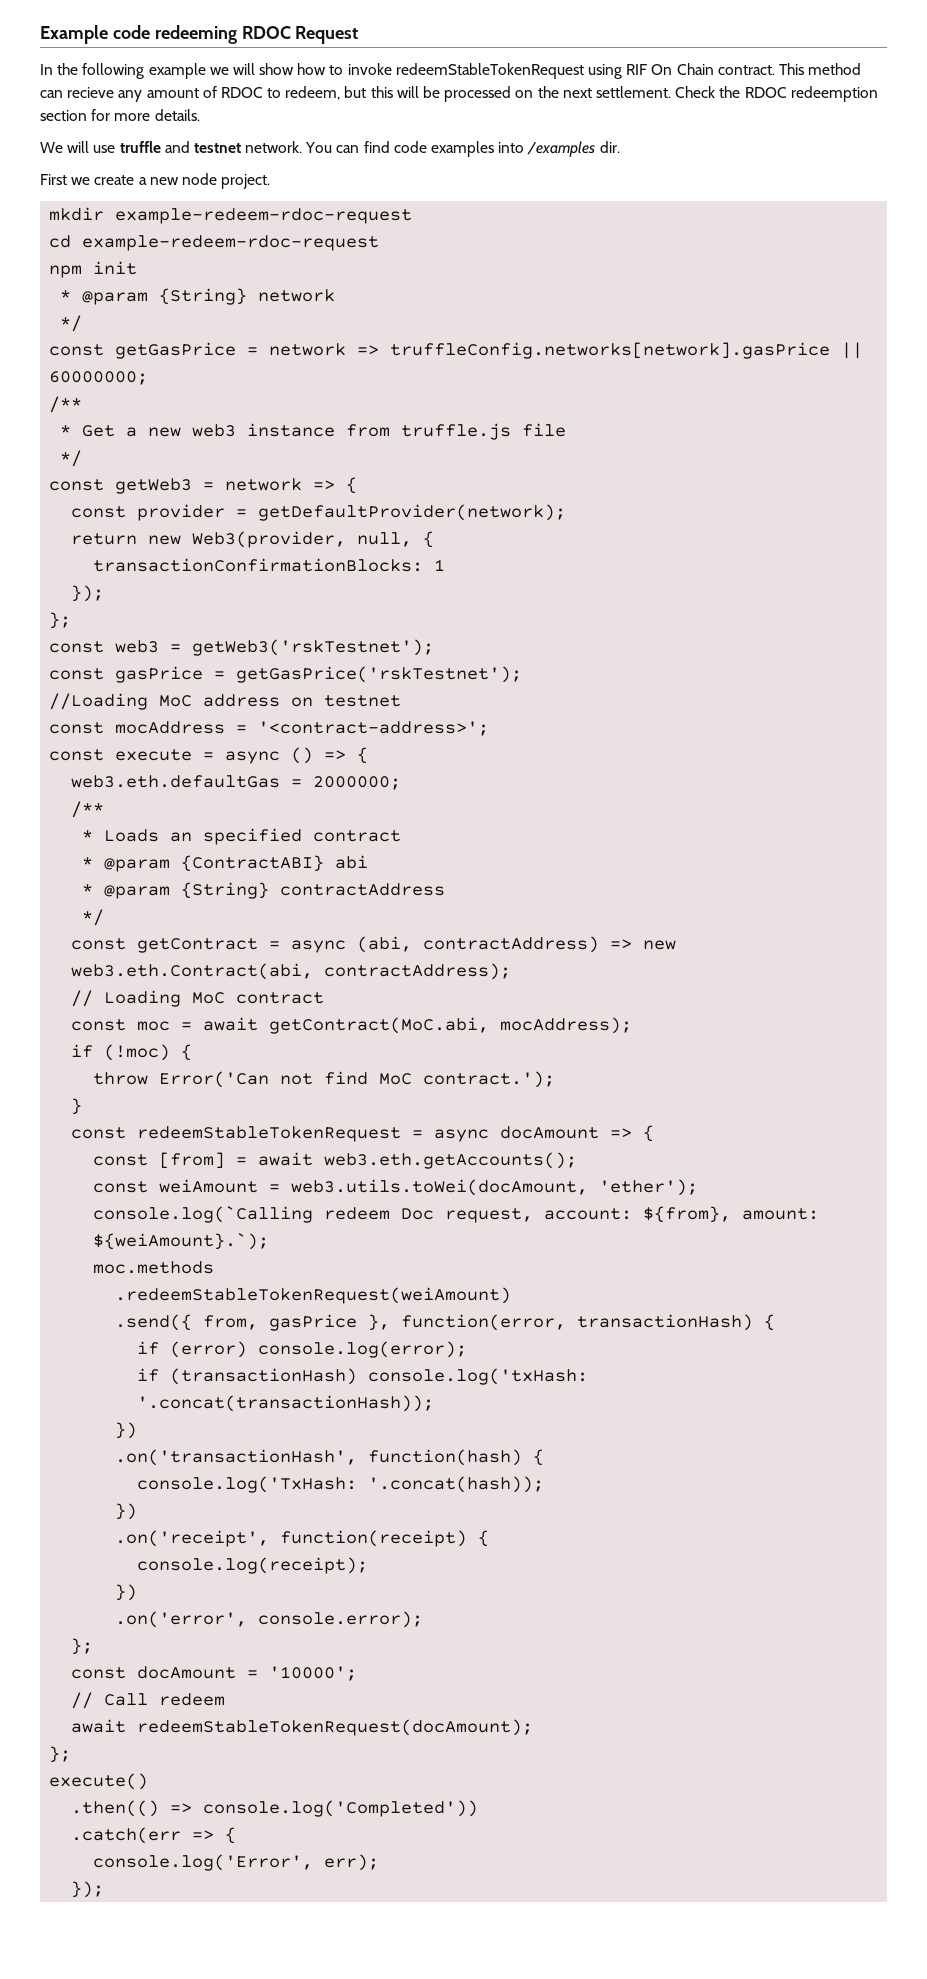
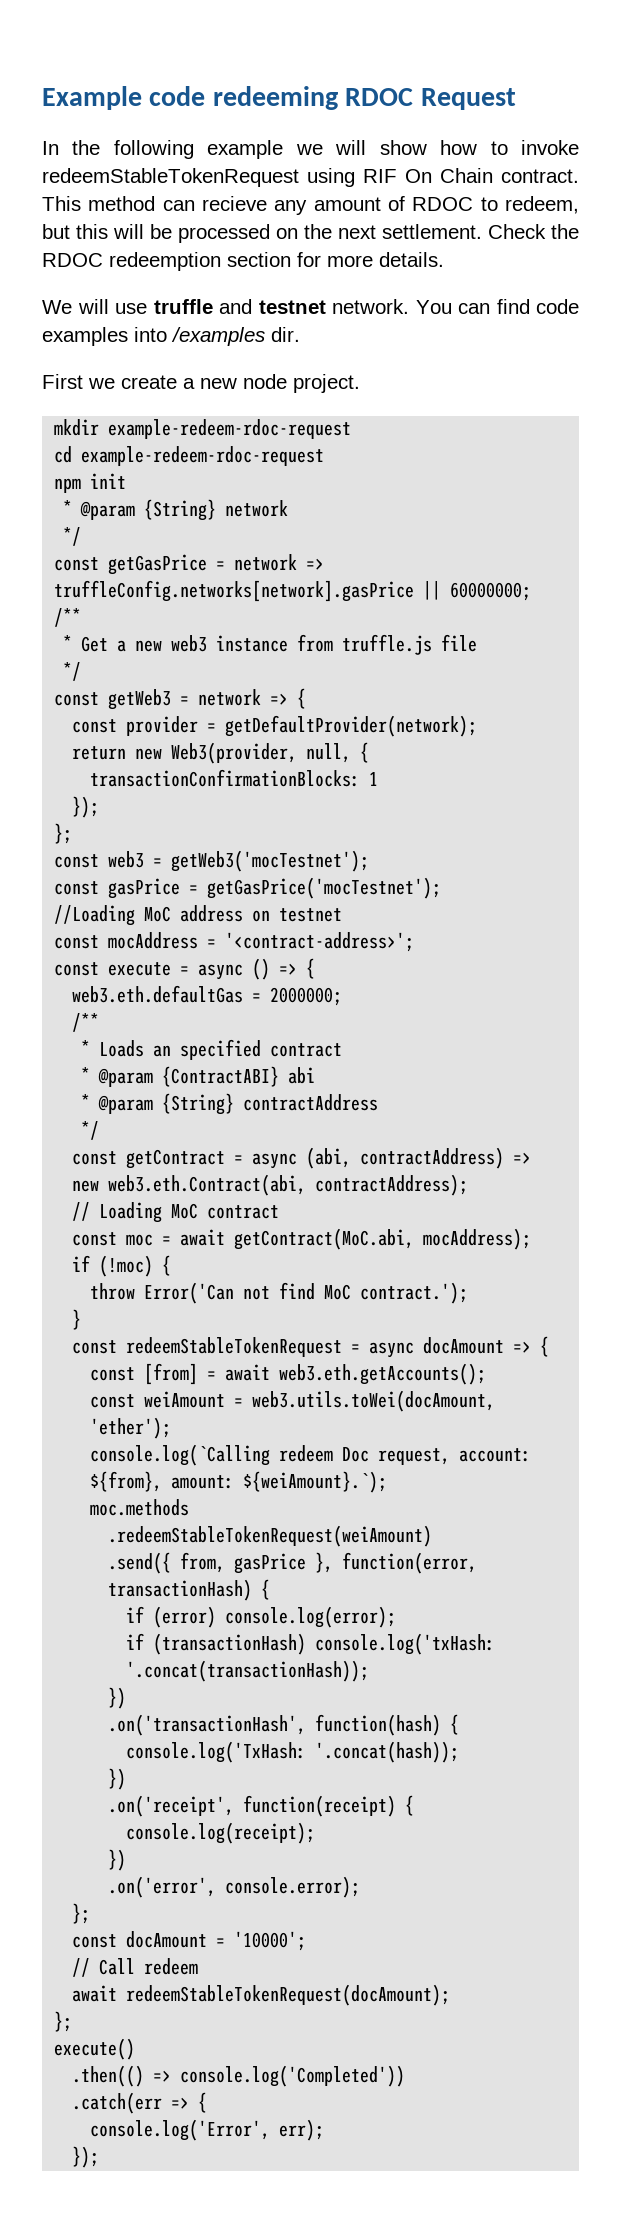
[192,639,435,656] getWeb3('rskTestnet'); -> [171,850,370,872] getWeb3('mocTestnet');
[236,666,523,683] getGasPrice('rskTestnet'); -> [207,877,442,899] getGasPrice('mocTestnet');

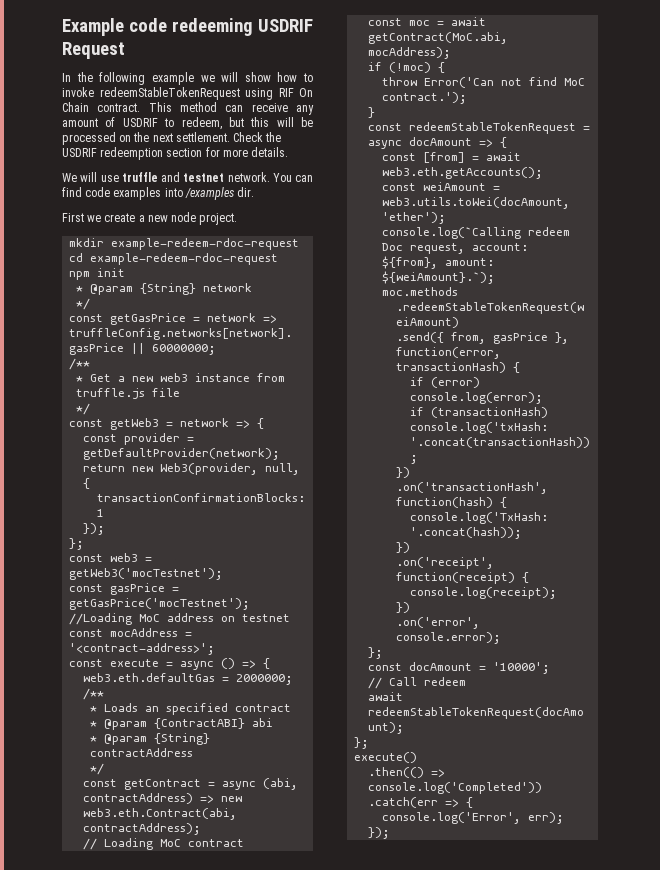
[345,88,414,106] RDOC -> [257,19,313,32] USDRIF
[202,196,267,211] recieve -> [251,103,288,112] receive
[412,197,474,211] RDOC -> [122,118,158,127] USDRIF
[42,253,103,267] RDOC -> [62,148,97,157] USDRIF

